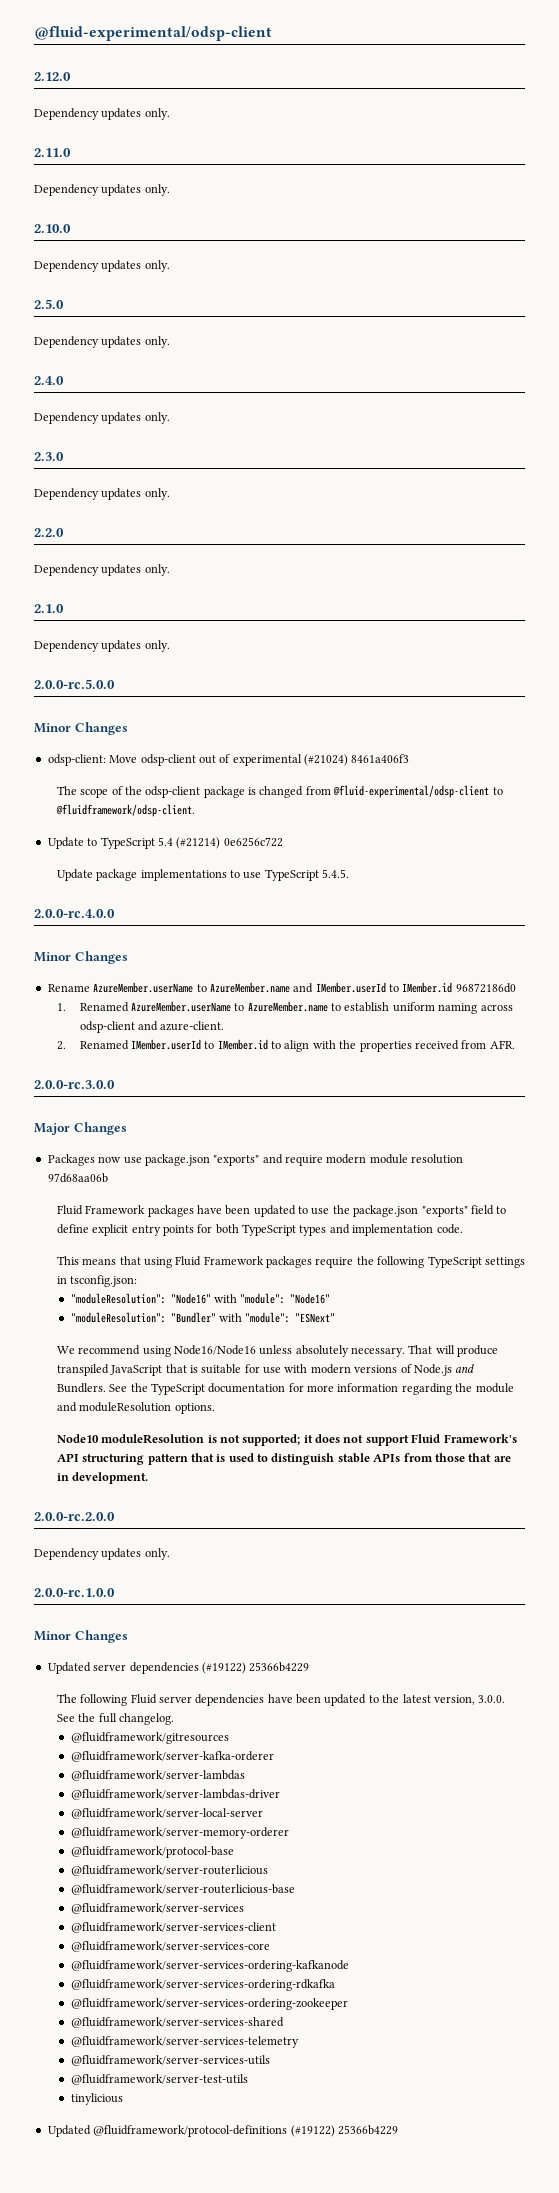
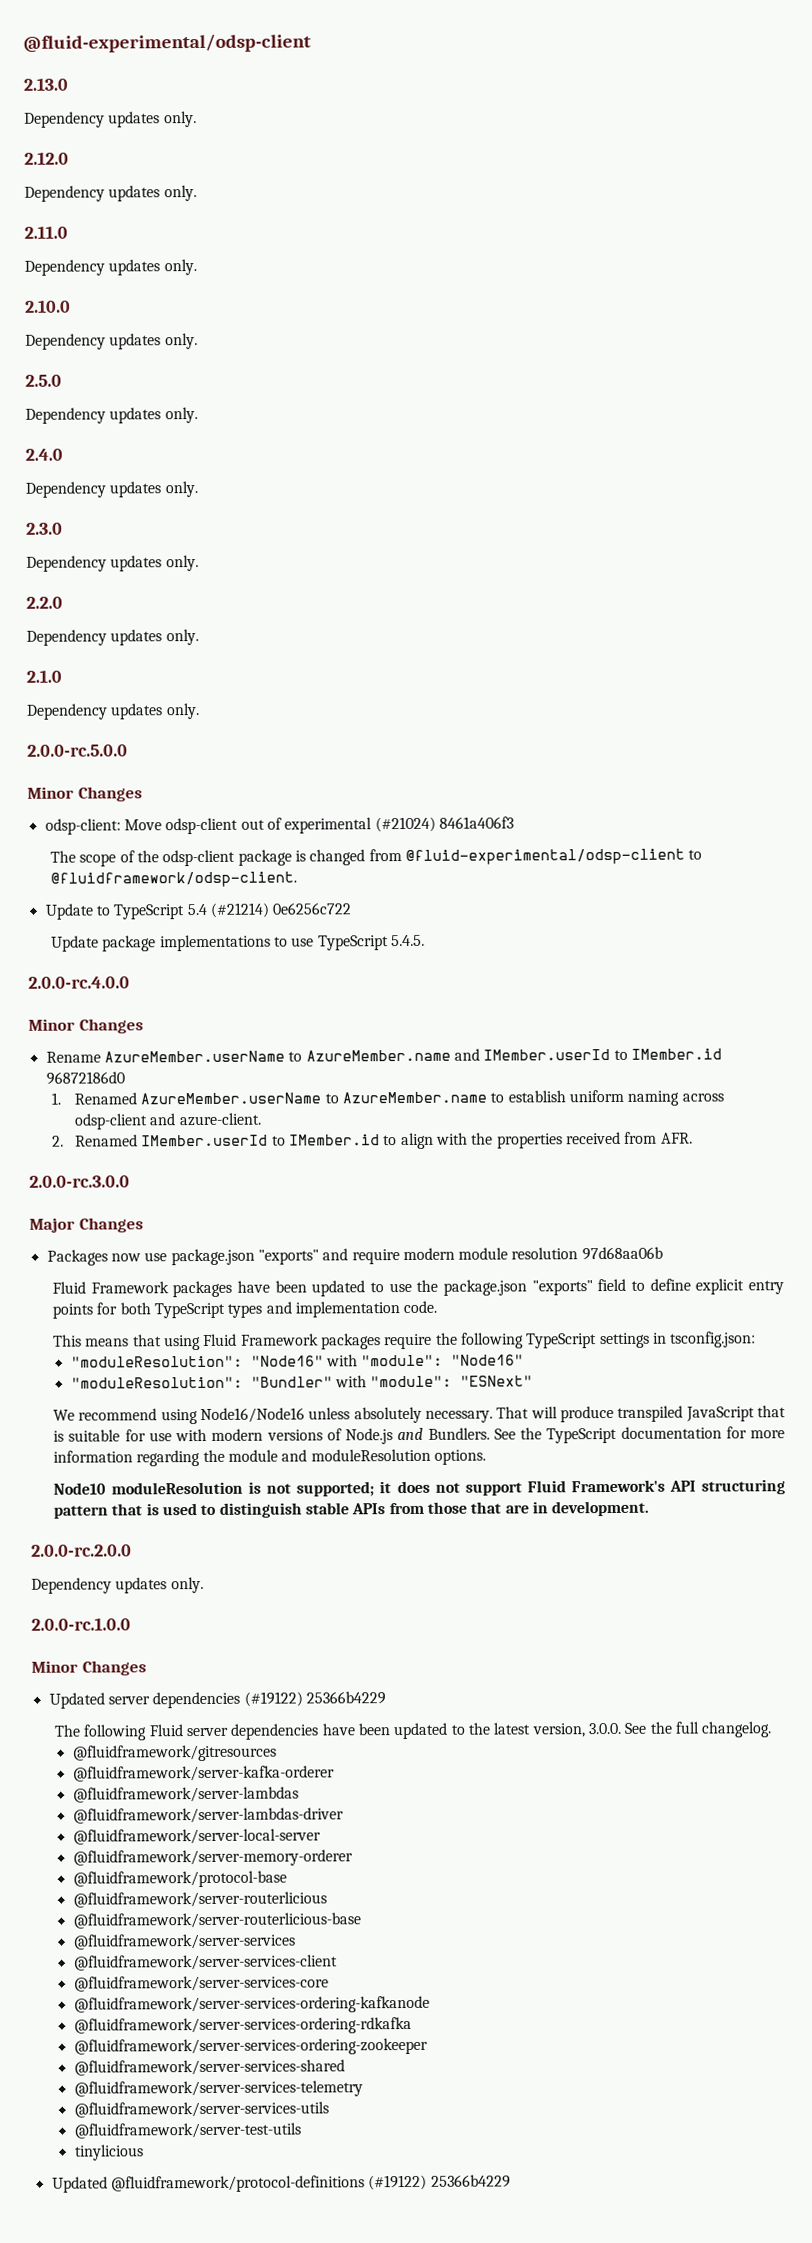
[34,26,272,41] @fluid-experimental/odsp-client -> [23,33,311,53] [23,77,68,91] [24,111,197,128] @fluid-experimental/odsp-client // 2.13.0 // Dependency updates only.

